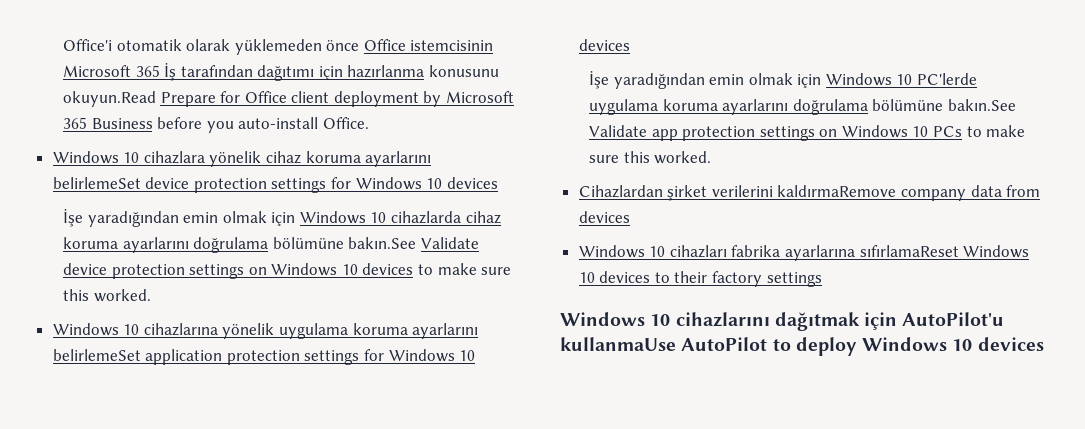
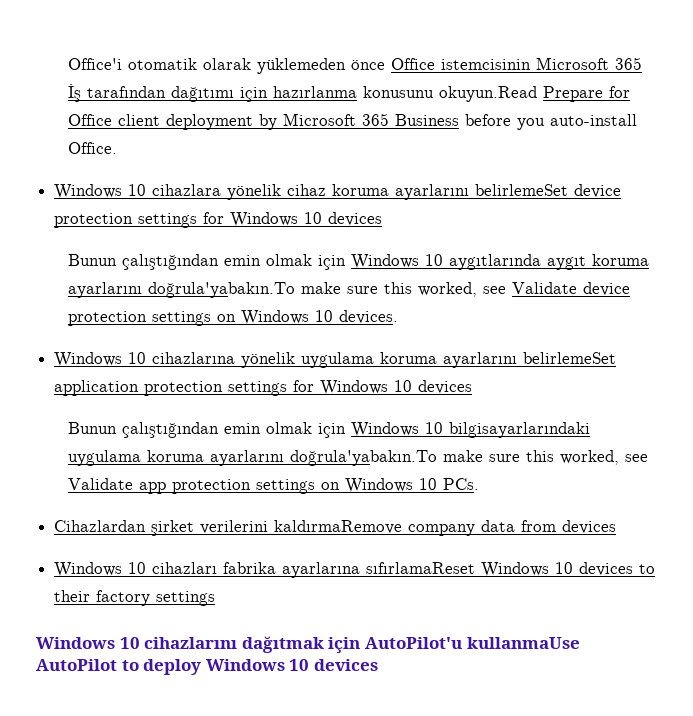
[62,209,501,227] [62,237,417,253] İşe yaradığından emin olmak için Windows 10 cihazlarda cihaz koruma ayarlarını doğrulama bölümüne bakın.See -> [68,254,650,270] [68,282,507,298] Bunun çalıştığından emin olmak için Windows 10 aygıtlarında aygıt koruma ayarlarını doğrula'yabakın.To make sure this worked, see
[362,263,512,275] [62,289,151,302] devices to make sure this worked. -> [339,310,399,324] devices.
[588,71,978,89] [588,99,1016,115] İşe yaradığından emin olmak için Windows 10 PC'lerde uygulama koruma ayarlarını doğrulama bölümüne bakın.See -> [68,422,591,438] [68,450,649,466] Bunun çalıştığından emin olmak için Windows 10 bilgisayarlarındaki uygulama koruma ayarlarını doğrula'yabakın.To make sure this worked, see
[933,125,1026,137] [588,151,712,164] PCs to make sure this worked. -> [443,478,480,490] PCs.

